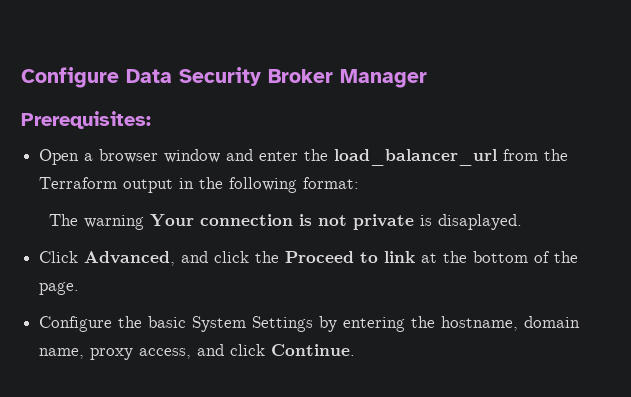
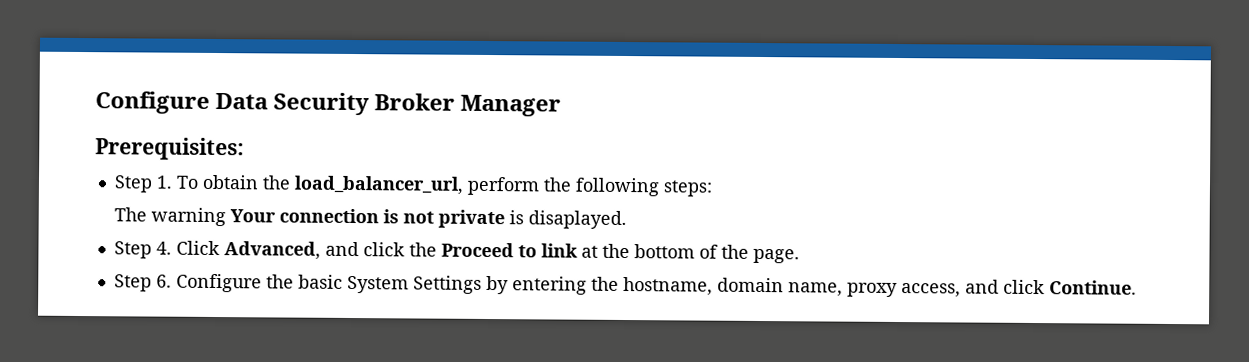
[39,149,569,166] [39,177,195,193] Open a browser window and enter the load_balancer_url from the Terraform output in -> [113,174,540,196] Step 1. To obtain the load_balancer_url, perform
[303,177,360,189] format: -> [662,180,713,197] steps:
(522, 222) none -> [113,241,172,259] Step 4.
(80, 288) none -> [113,274,172,292] Step 6.

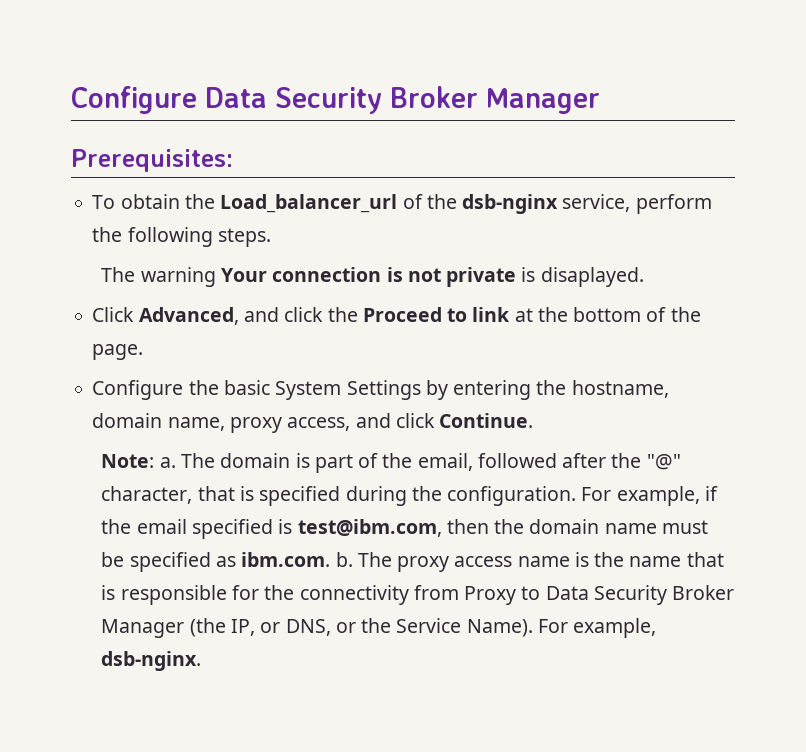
[113,175,173,193] Step 1. -> (233, 160) none
[293,175,464,195] load_balancer_url, -> [220,194,631,214] Load_balancer_url of the dsb-nginx service,
[662,180,713,197] steps: -> [217,228,271,247] steps.
[113,241,172,259] Step 4. -> (644, 277) none
[113,274,172,292] Step 6. -> (144, 352) none
(1137, 287) none -> [101,453,681,473] [101,486,718,506] [101,519,708,539] [101,552,724,572] [101,585,735,605] [101,618,657,638] [101,651,202,671] // Note: a. The domain is part of the email, followed after the "@" character, that is specified during the configuration. For example, if the email specified is test@ibm.com, then the domain name must be specified as ibm.com. b. The proxy access name is the name that is responsible for the connectivity from Proxy to Data Security Broker Manager (the IP, or DNS, or the Service Name). For example, dsb-nginx.

